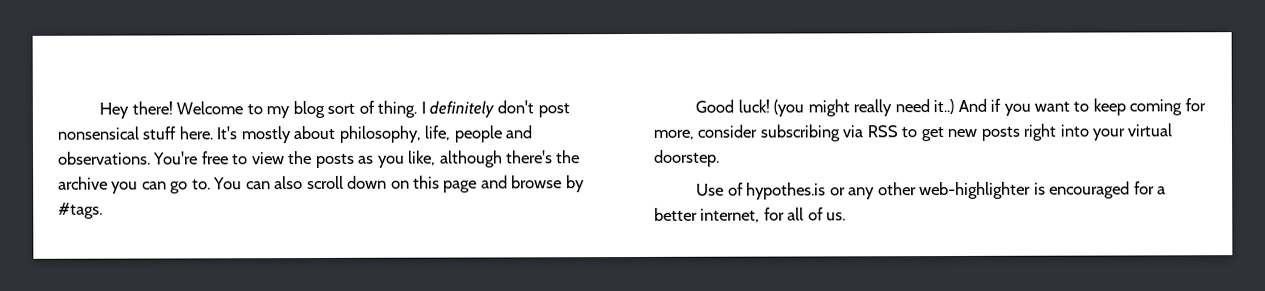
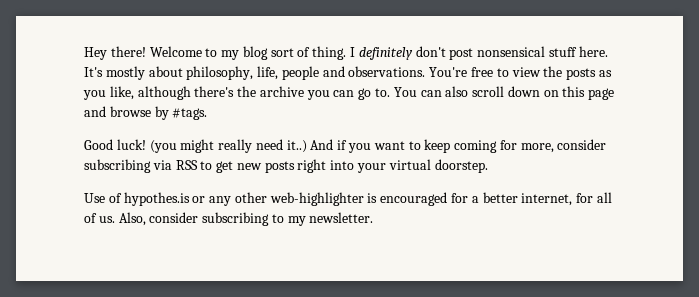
(847, 216) none -> [118,212,374,226] Also, consider subscribing to my newsletter.

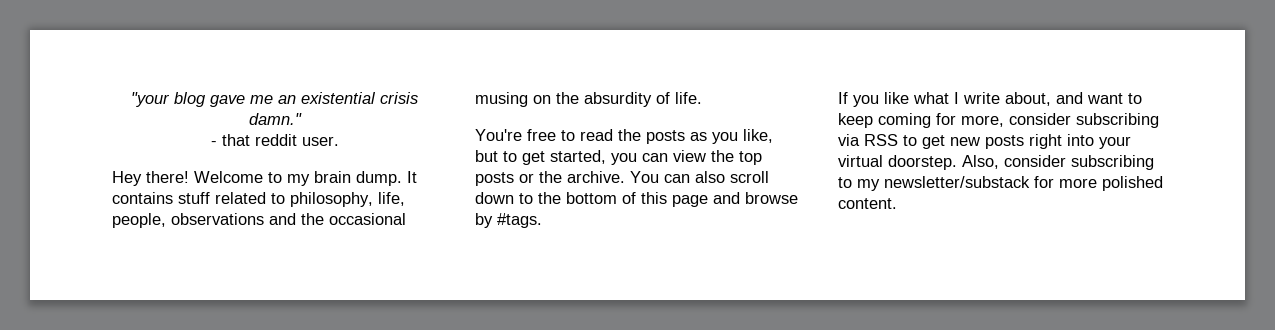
(84, 53) none -> [131,92,418,107] [248,113,302,125] [210,134,339,146] "your blog gave me an existential crisis damn." // - that reddit user. //
[242,46,608,60] [84,66,426,80] blog sort of thing. I definitely don't post nonsensical stuff here. It's mostly about philosophy, life, people and observations. -> [314,171,417,186] [112,192,405,207] [112,213,406,228] [475,92,702,107] brain dump. It contains stuff related to philosophy, life, people, observations and the occasional musing on the absurdity of life. //
[511,67,541,77] view -> [580,129,613,141] read
[137,86,391,100] although there's the archive you can go to. -> [475,150,762,165] [475,171,625,186] but to get started, you can view the top posts or the archive.
[543,90,559,97] on -> [519,192,636,204] to the bottom of
[84,139,372,153] Good luck! (you might really need it..) And if you -> [838,92,1083,107] If you like what I write about, and
[84,192,612,206] [84,213,115,223] // Use of hypothes.is or any other web-highlighter is encouraged for a better internet, for all of us. -> (957, 162) none
[309,212,374,223] newsletter. -> [884,176,1163,191] [838,198,897,209] newsletter/substack for more polished content.

